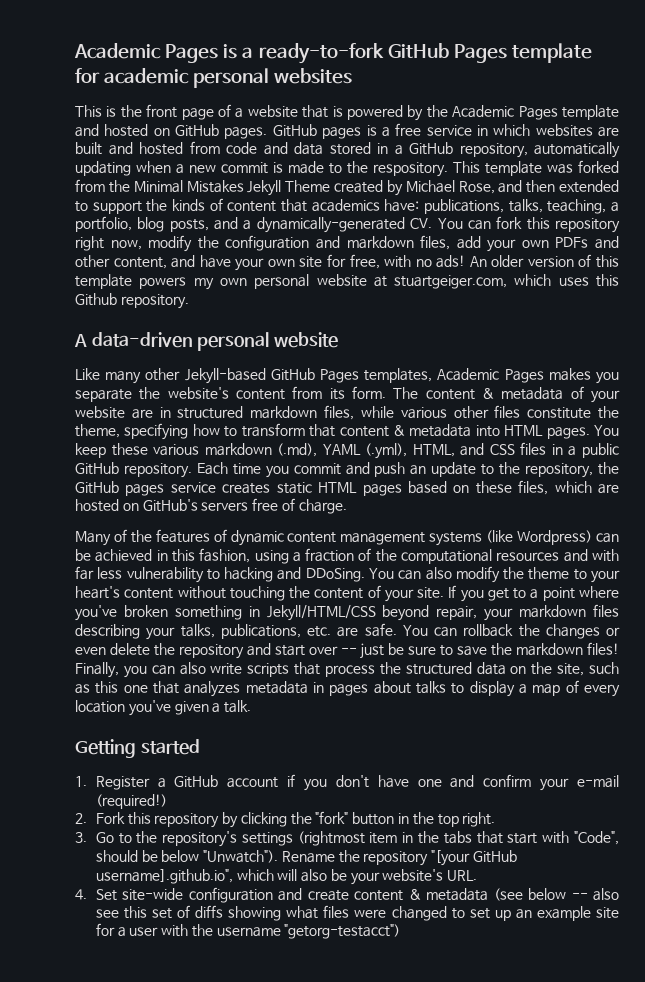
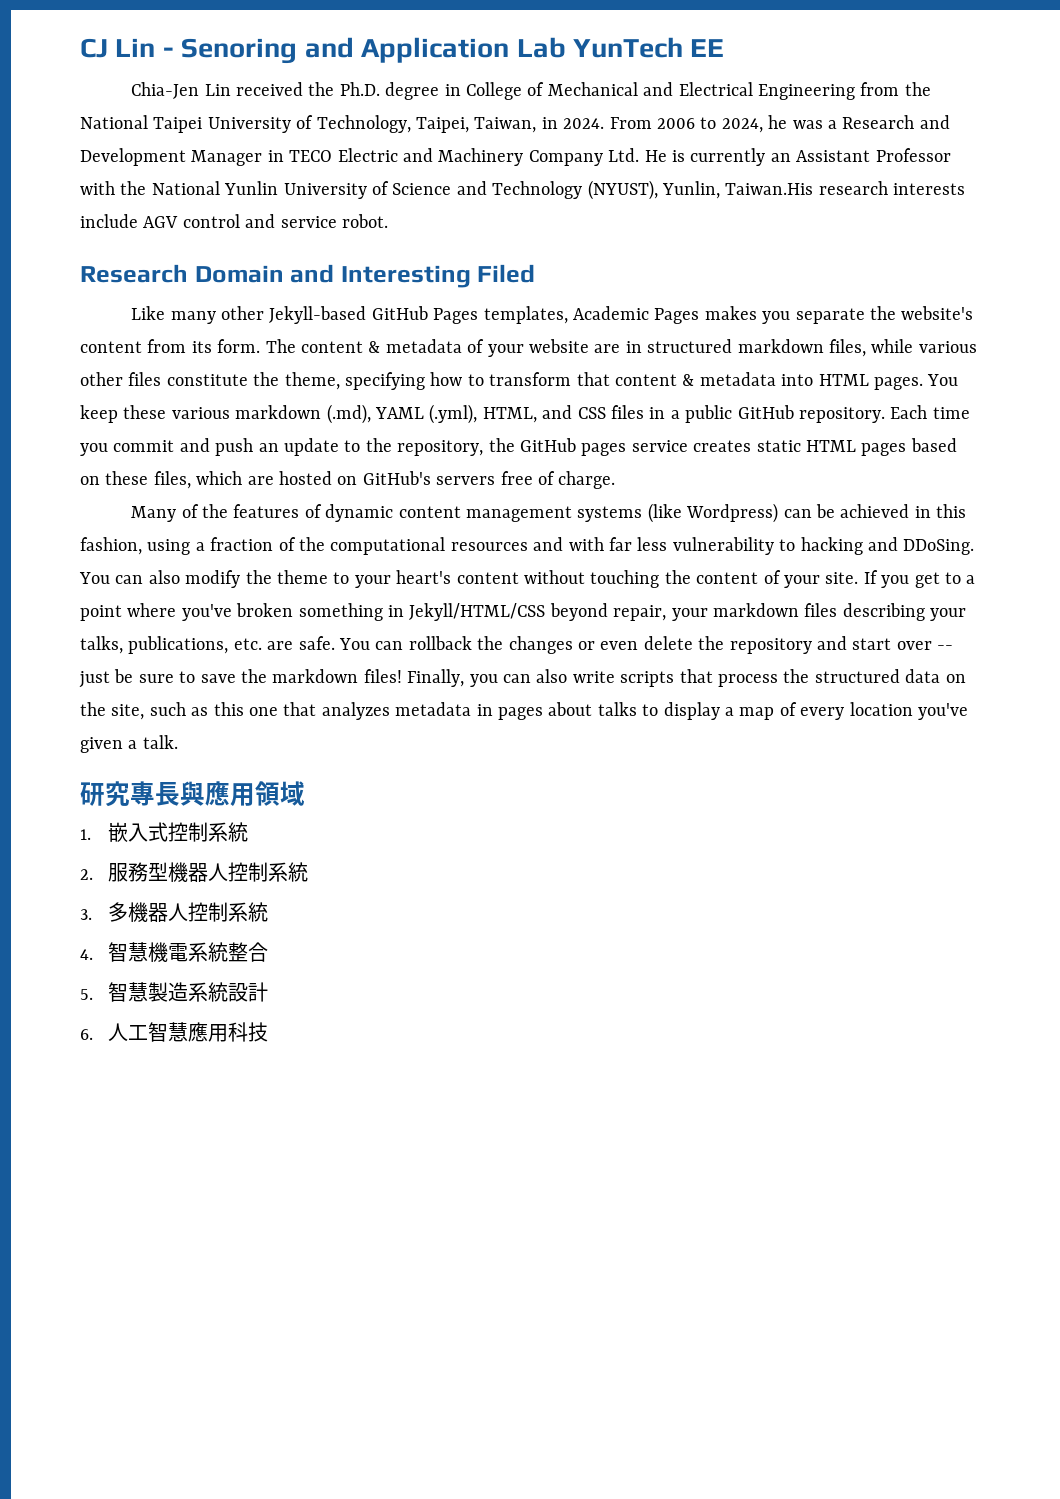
[74,43,592,64] [75,68,353,88] [75,104,619,121] [75,123,619,139] [75,141,620,158] [75,160,619,177] [75,179,619,196] [75,198,619,214] [75,216,620,233] [75,235,619,252] [75,254,619,271] [75,274,619,290] [75,293,189,309] [74,332,339,351] Academic Pages is a ready-to-fork GitHub Pages template for academic personal websites // This is the front page of a website that is powered by the Academic Pages template and hosted on GitHub pages. GitHub pages is a free service in which websites are built and hosted from code and data stored in a GitHub repository, automatically updating when a new commit is made to the respository. This template was forked from the Minimal Mistakes Jekyll Theme created by Michael Rose, and then extended to support the kinds of content that academics have: publications, talks, teaching, a portfolio, blog posts, and a dynamically-generated CV. You can fork this repository right now, modify the configuration and markdown files, add your own PDFs and other content, and have your own site for free, with no ads! An older version of this template powers my own personal website at stuartgeiger.com, which uses this Github repository. // A data-driven personal website -> [80,37,725,64] [131,82,931,100] [80,115,950,133] [80,148,951,166] [80,180,966,200] [80,214,388,228] [80,264,536,288] CJ Lin - Senoring and Application Lab YunTech EE // Chia-Jen Lin received the Ph.D. degree in College of Mechanical and Electrical Engineering from the National Taipei University of Technology, Taipei, Taiwan, in 2024. From 2006 to 2024, he was a Research and Development Manager in TECO Electric and Machinery Company Ltd. He is currently an Assistant Professor with the National Yunlin University of Science and Technology (NYUST), Yunlin, Taiwan.His research interests include AGV control and service robot. // Research Domain and Interesting Filed
[75,739,200,758] [75,774,619,791] [95,794,167,809] [75,811,496,828] [75,831,619,847] [95,850,518,866] [95,869,478,885] [75,887,619,903] [95,905,620,921] [95,923,401,939] Getting started // 1. Register a GitHub account if you don't have one and confirm your e-mail (required!) // 2. Fork this repository by clicking the "fork" button in the top right. // 3. Go to the repository's settings (rightmost item in the tabs that start with "Code", should be below "Unwatch"). Rename the repository "[your GitHub username].github.io", which will also be your website's URL. // 4. Set site-wide configuration and create content & metadata (see below -- also see this set of diffs showing what files were changed to set up an example site for a user with the username "getorg-testacct") -> [80,781,305,807] [80,822,249,842] [80,862,309,882] [80,902,269,922] [80,942,269,962] [80,982,269,1002] [80,1022,269,1042] 研究專長與應用領域 // 1.嵌入式控制系統 // 2.服務型機器人控制系統 // 3.多機器人控制系統 // 4.智慧機電系統整合 // 5.智慧製造系統設計 // 6.人工智慧應用科技

